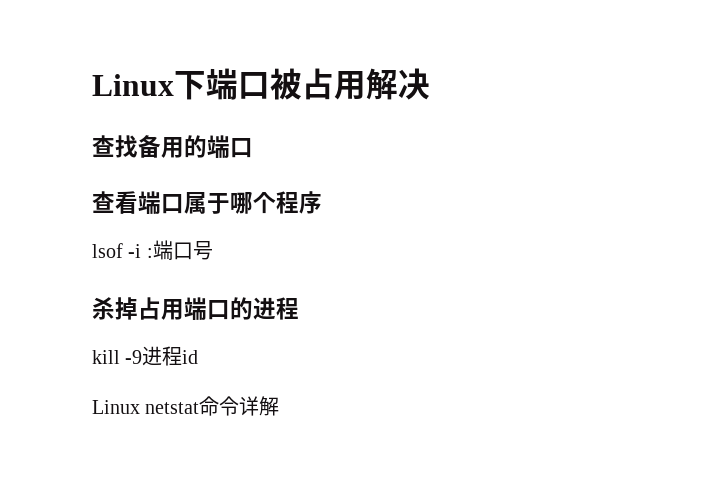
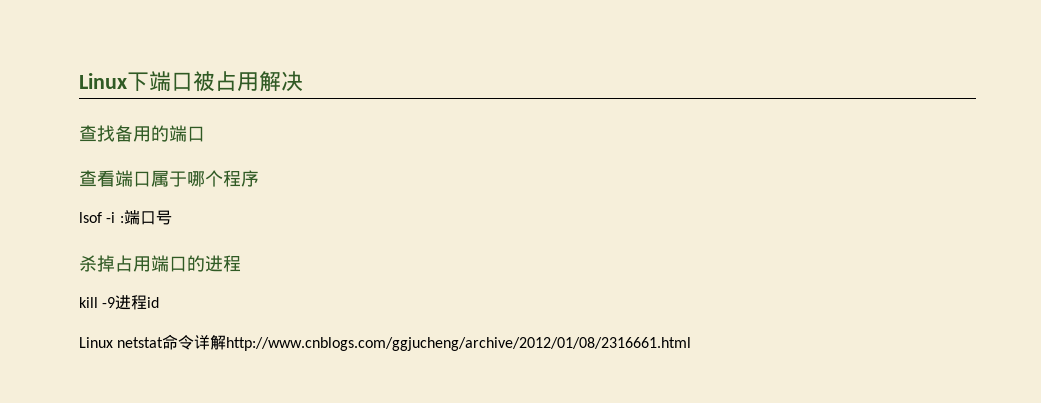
(280, 406) none -> [226,337,692,351] http://www.cnblogs.com/ggjucheng/archive/2012/01/08/2316661.html

